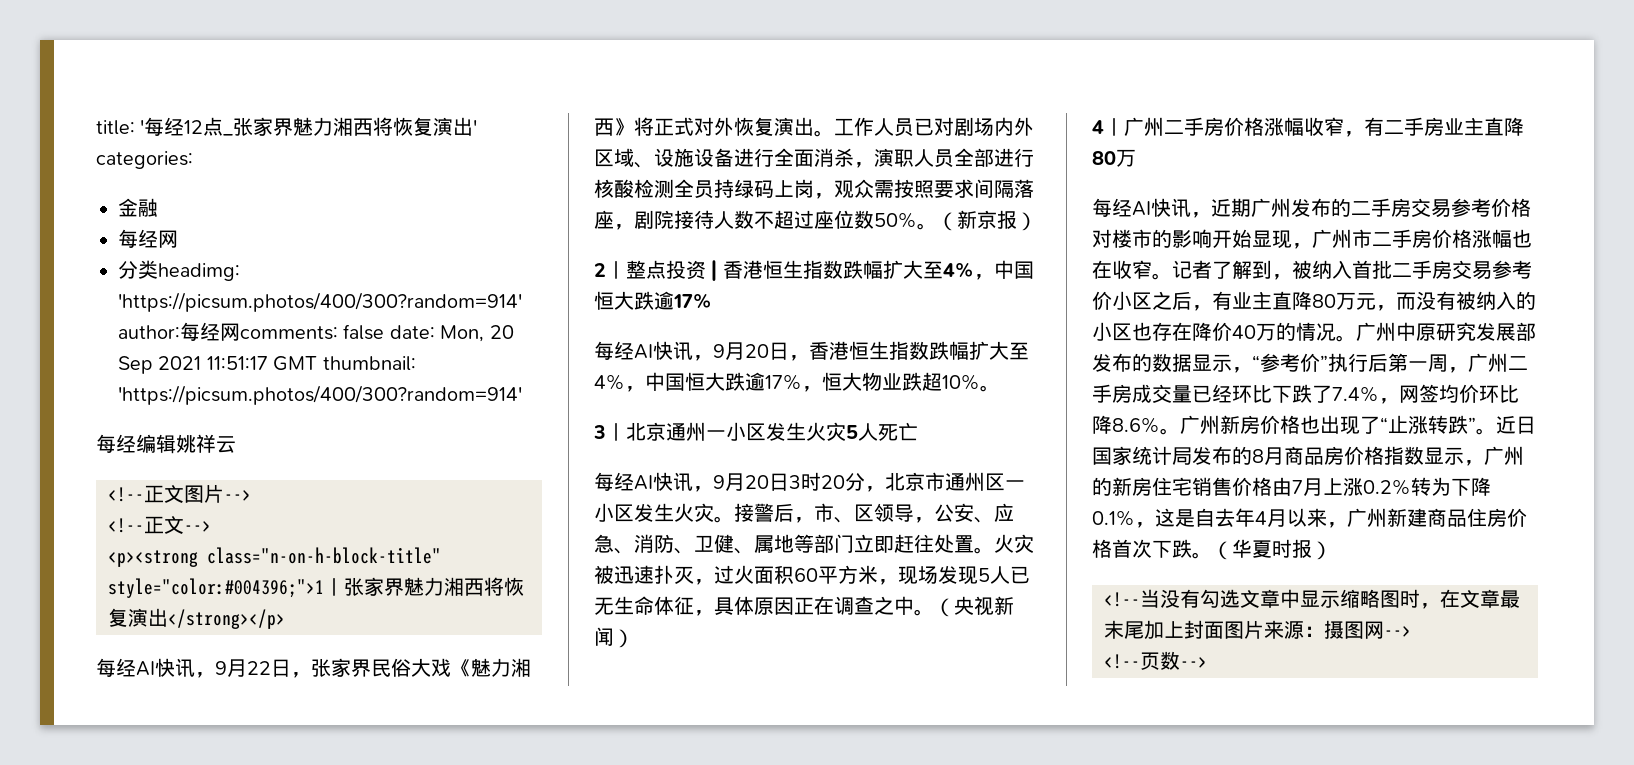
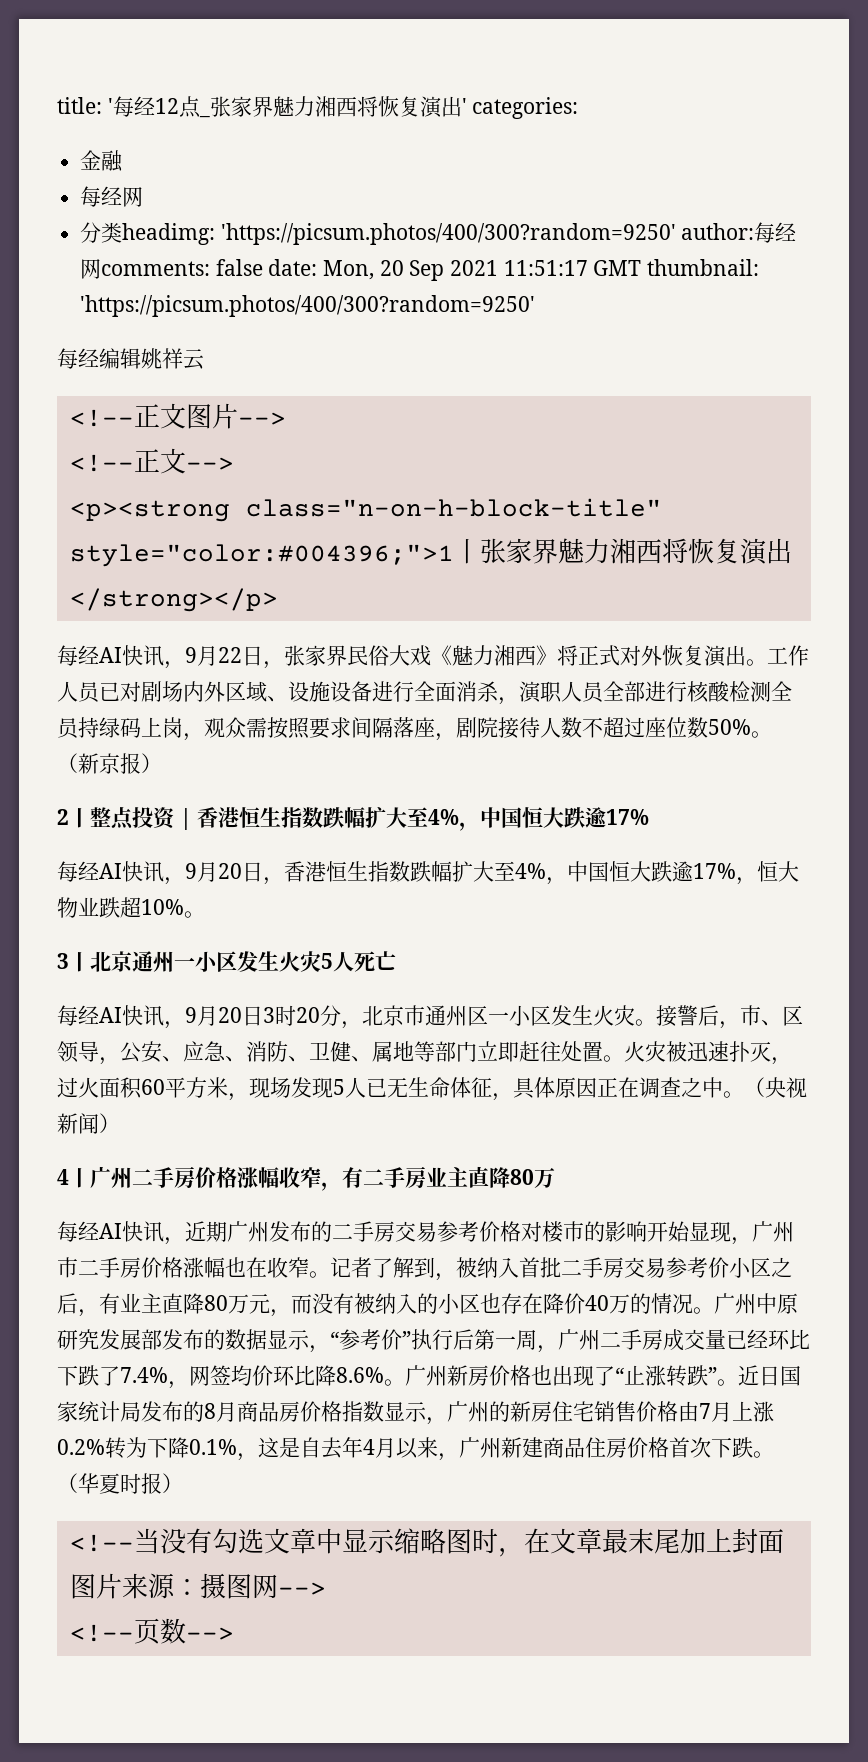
[118,292,522,312] 'https://picsum.photos/400/300?random=914' -> [220,223,676,245] 'https://picsum.photos/400/300?random=9250'
[118,385,522,405] 'https://picsum.photos/400/300?random=914' -> [80,295,536,317] 'https://picsum.photos/400/300?random=9250'

